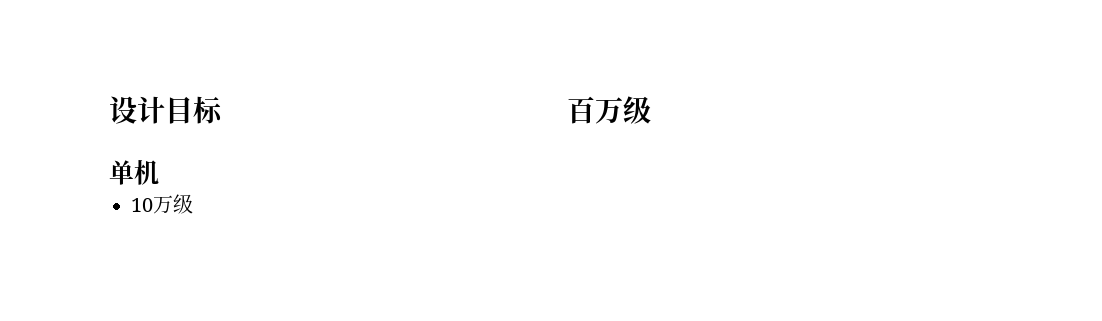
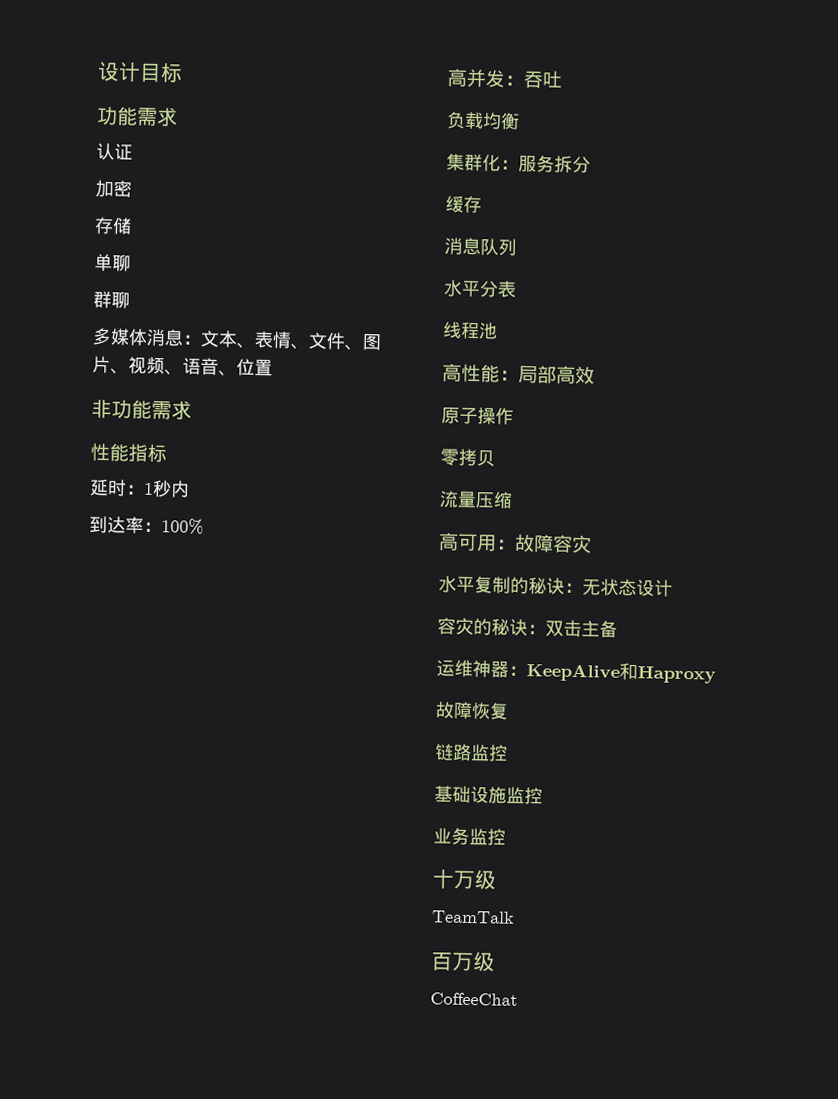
[109,160,159,185] [131,194,193,214] 单机 // 10万级 -> [96,105,178,127] [96,142,133,161] [95,179,132,198] [94,216,132,235] [94,253,131,272] [93,290,130,309] [92,327,382,351] [92,355,273,377] [91,398,192,420] [90,442,167,463] [89,478,190,498] [89,515,204,535] [447,68,563,89] [446,111,520,130] [446,153,591,174] [445,195,482,214] [444,237,517,256] [443,279,517,298] [442,321,498,340] [442,363,595,385] [441,407,514,425] [440,448,495,467] [439,490,513,509] [438,532,592,554] [438,575,673,597] [437,617,618,638] [436,659,716,684] [435,701,509,720] [435,743,508,762] [434,785,543,805] [433,827,506,846] [432,869,496,890] [431,910,515,924] 功能需求 // 认证 // 加密 // 存储 // 单聊 // 群聊 // 多媒体消息：文本、表情、文件、图片、视频、语音、位置 // 非功能需求 // 性能指标 // 延时：1秒内 // 到达率：100% // 高并发：吞吐 // 负载均衡 // 集群化：服务拆分 // 缓存 // 消息队列 // 水平分表 // 线程池 // 高性能：局部高效 // 原子操作 // 零拷贝 // 流量压缩 // 高可用：故障容灾 // 水平复制的秘诀：无状态设计 // 容灾的秘诀：双击主备 // 运维神器：KeepAlive和Haproxy // 故障恢复 // 链路监控 // 基础设施监控 // 业务监控 // 十万级 // TeamTalk
(651, 110) none -> [430,992,518,1006] // CoffeeChat

